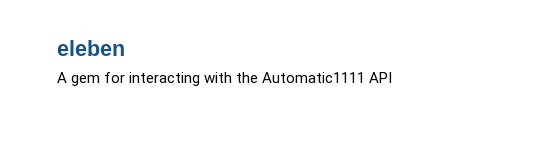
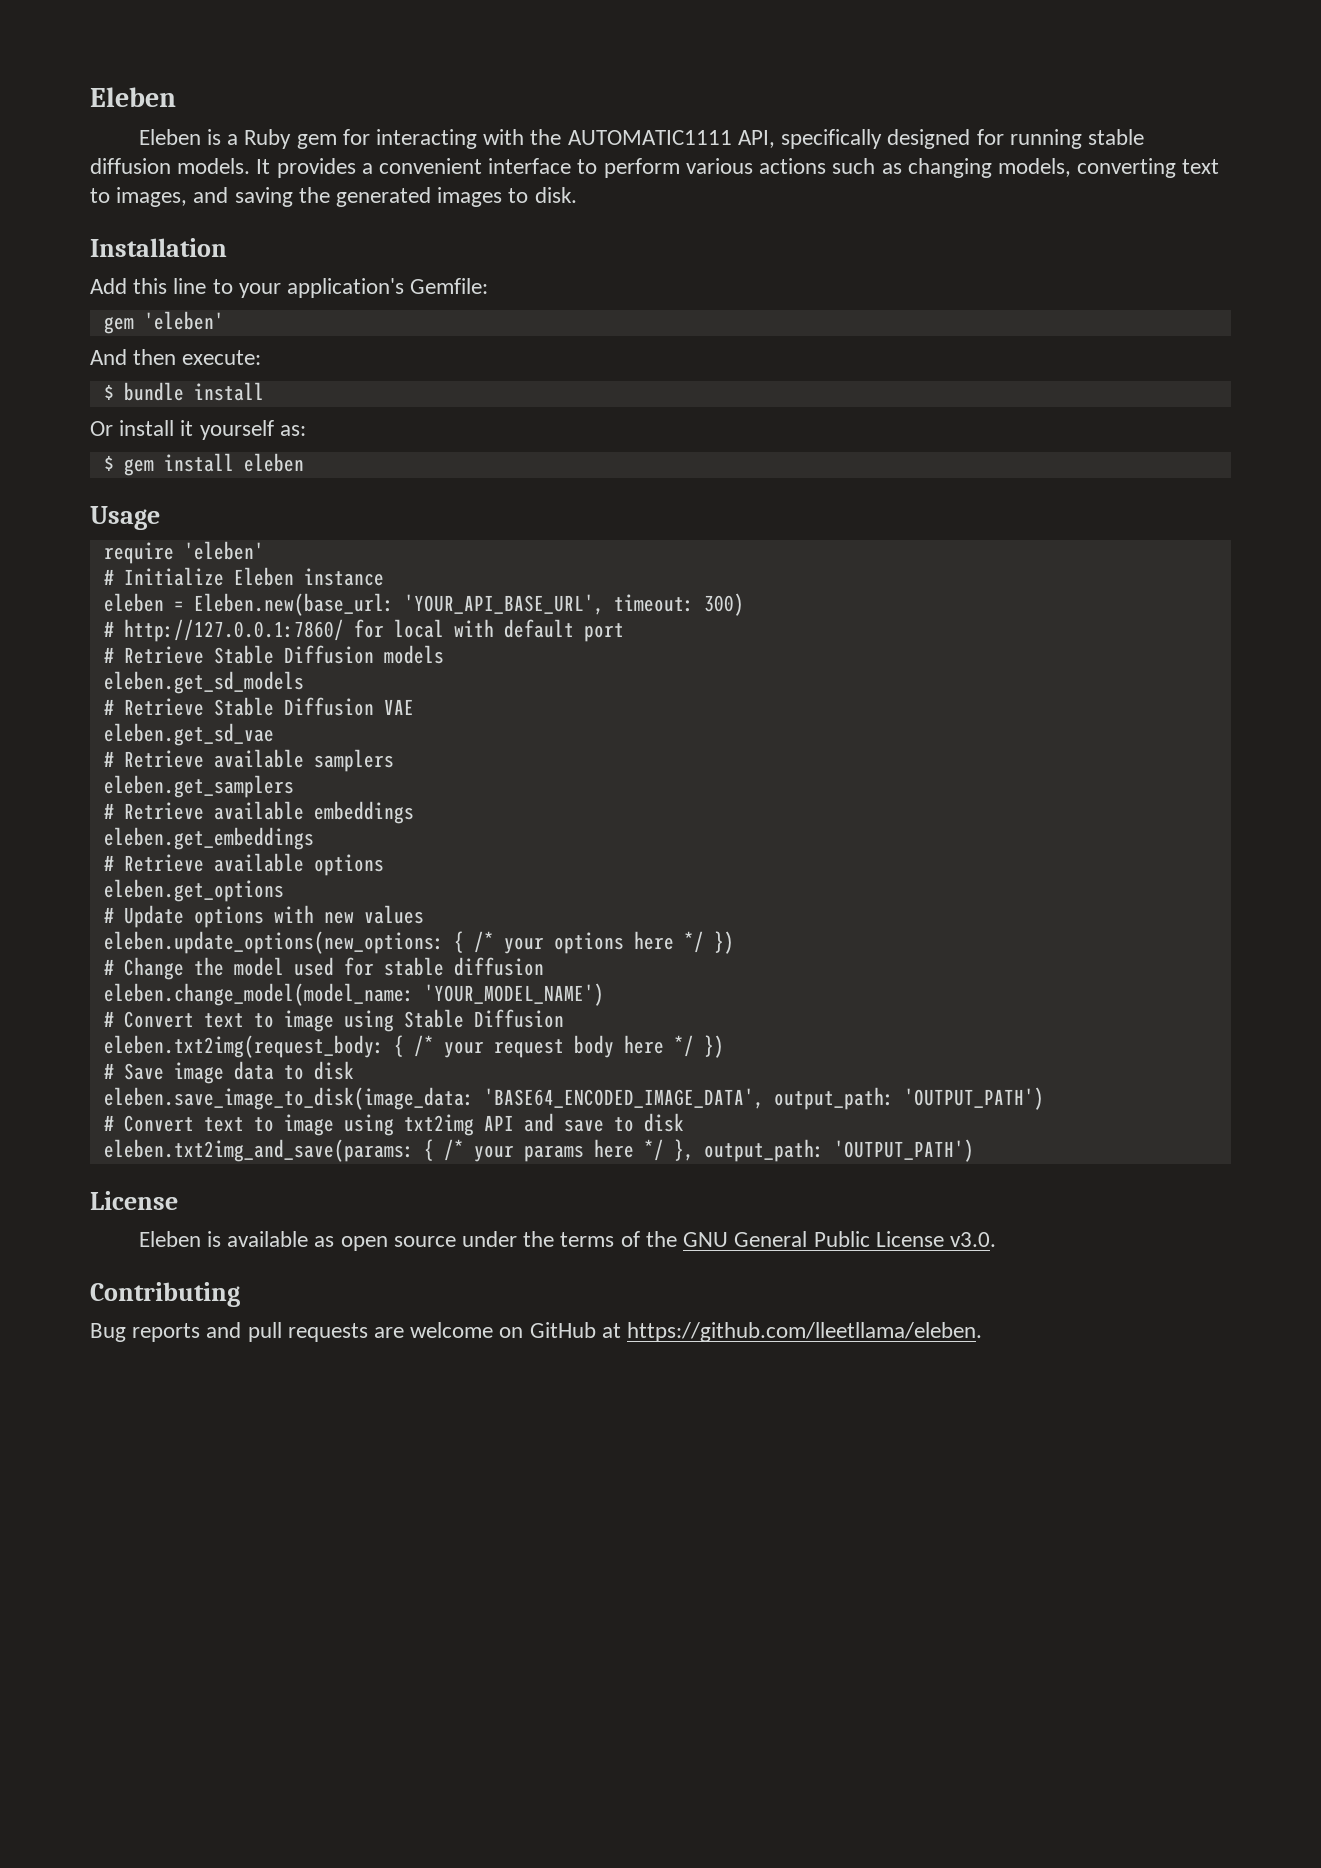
[57,40,125,56] [57,72,67,83] eleben // A -> [90,87,176,107] [138,129,292,149] Eleben // Eleben is a Ruby
[262,72,393,83] Automatic1111 API -> [567,129,1144,149] [90,158,1220,178] [90,187,577,207] [90,238,227,257] [90,278,489,298] [103,311,224,334] [90,349,262,365] [103,382,264,401] [90,420,306,440] [103,453,304,476] [90,506,160,530] [103,541,264,564] [103,567,384,586] [103,593,744,616] [103,619,624,642] [103,645,444,664] [103,671,304,694] [103,697,414,716] [103,723,274,746] [103,749,394,772] [103,775,294,798] [103,801,414,824] [103,827,314,850] [103,853,384,876] [103,879,284,902] [103,905,424,928] [103,931,734,954] [103,957,544,980] [103,983,604,1006] [103,1009,564,1032] [103,1035,724,1058] [103,1061,354,1084] [103,1087,1044,1110] [103,1113,684,1136] [103,1139,974,1162] [90,1191,178,1210] [138,1231,996,1251] [90,1282,240,1307] [90,1322,983,1342] AUTOMATIC1111 API, specifically designed for running stable diffusion models. It provides a convenient interface to perform various actions such as changing models, converting text to images, and saving the generated images to disk. // Installation // Add this line to your application's Gemfile: // gem 'eleben' // And then execute: // $ bundle install // Or install it yourself as: // $ gem install eleben // Usage // require 'eleben' // # Initialize Eleben instance // eleben = Eleben.new(base_url: 'YOUR_API_BASE_URL', timeout: 300) // # http://127.0.0.1:7860/ for local with default port // # Retrieve Stable Diffusion models // eleben.get_sd_models // # Retrieve Stable Diffusion VAE // eleben.get_sd_vae // # Retrieve available samplers // eleben.get_samplers // # Retrieve available embeddings // eleben.get_embeddings // # Retrieve available options // eleben.get_options // # Update options with new values // eleben.update_options(new_options: { /* your options here */ }) // # Change the model used for stable diffusion // eleben.change_model(model_name: 'YOUR_MODEL_NAME') // # Convert text to image using Stable Diffusion // eleben.txt2img(request_body: { /* your request body here */ }) // # Save image data to disk // eleben.save_image_to_disk(image_data: 'BASE64_ENCODED_IMAGE_DATA', output_path: 'OUTPUT_PATH') // # Convert text to image using txt2img API and save to disk // eleben.txt2img_and_save(params: { /* your params here */ }, output_path: 'OUTPUT_PATH') // License // Eleben is available as open source under the terms of the GNU General Public License v3.0. // Contributing // Bug reports and pull requests are welcome on GitHub at https://github.com/lleetllama/eleben.

